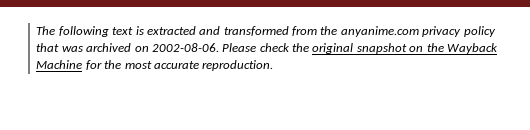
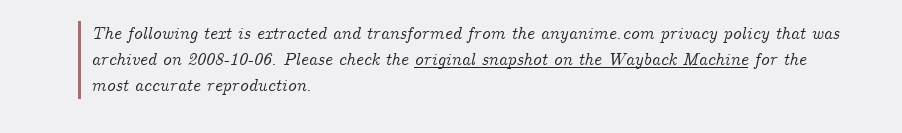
[151,43,219,52] 2002-08-06. -> [186,53,277,65] 2008-10-06.

